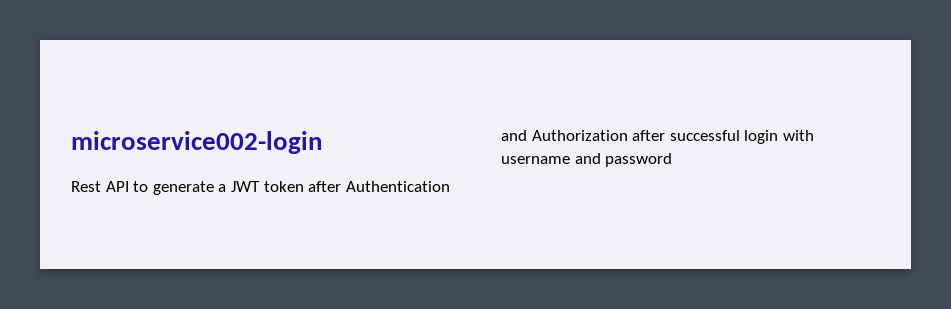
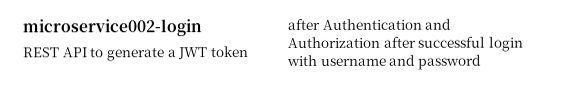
[71,181,101,192] Rest -> [23,47,60,58] REST

